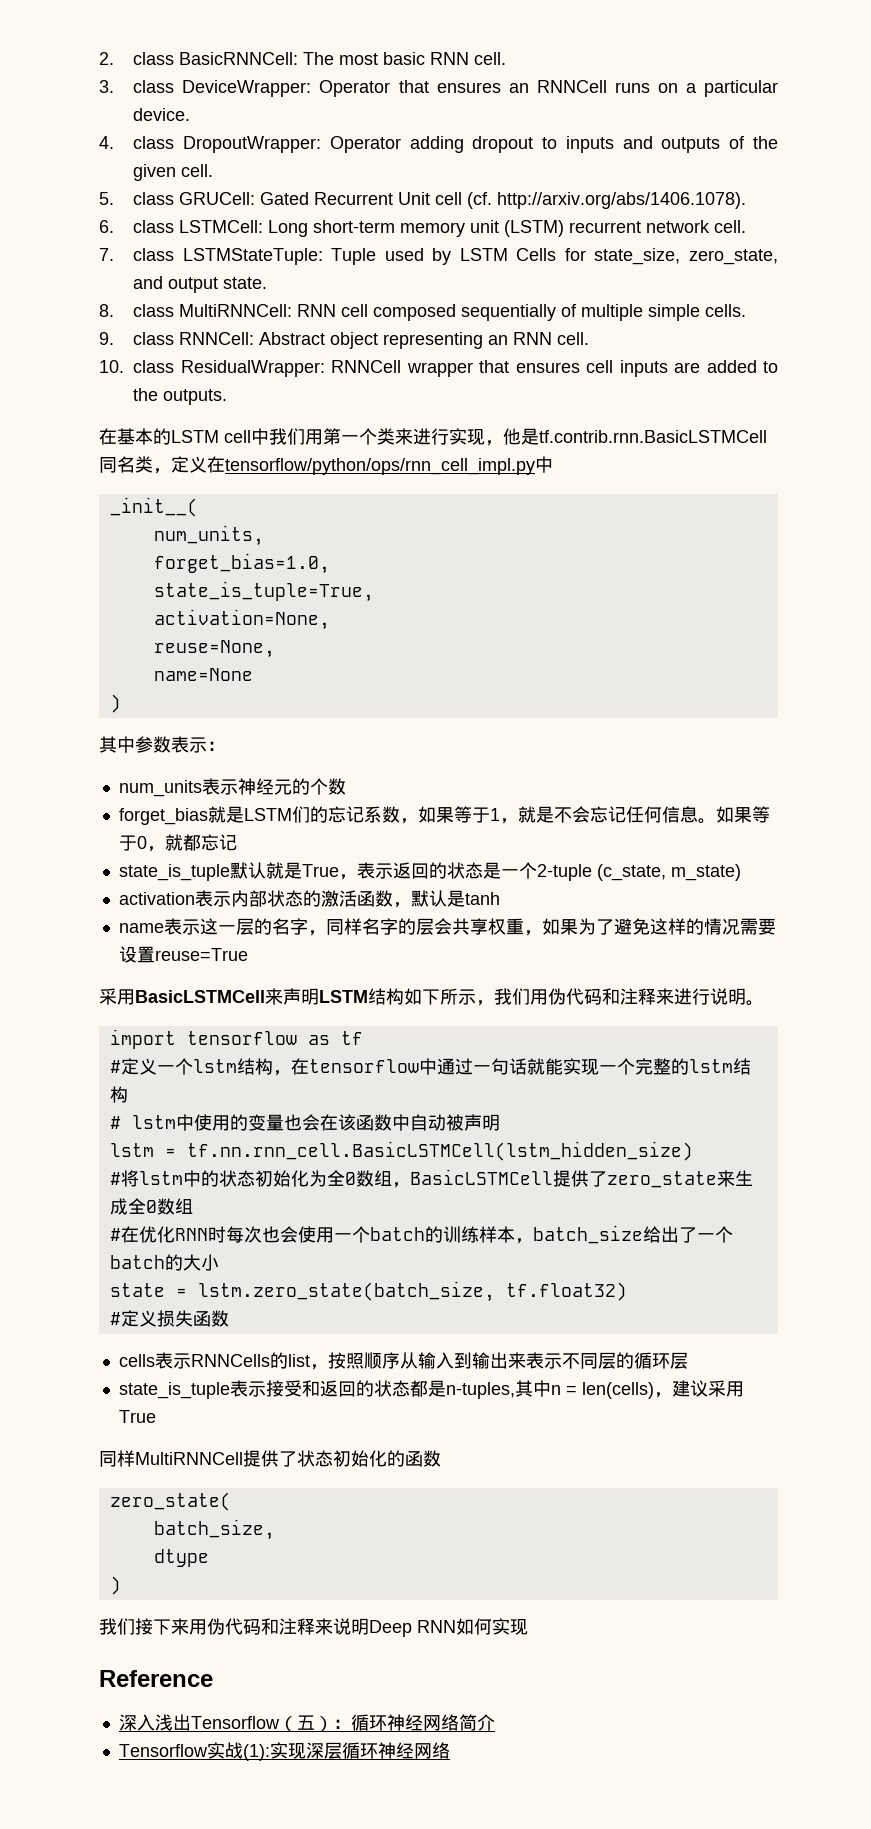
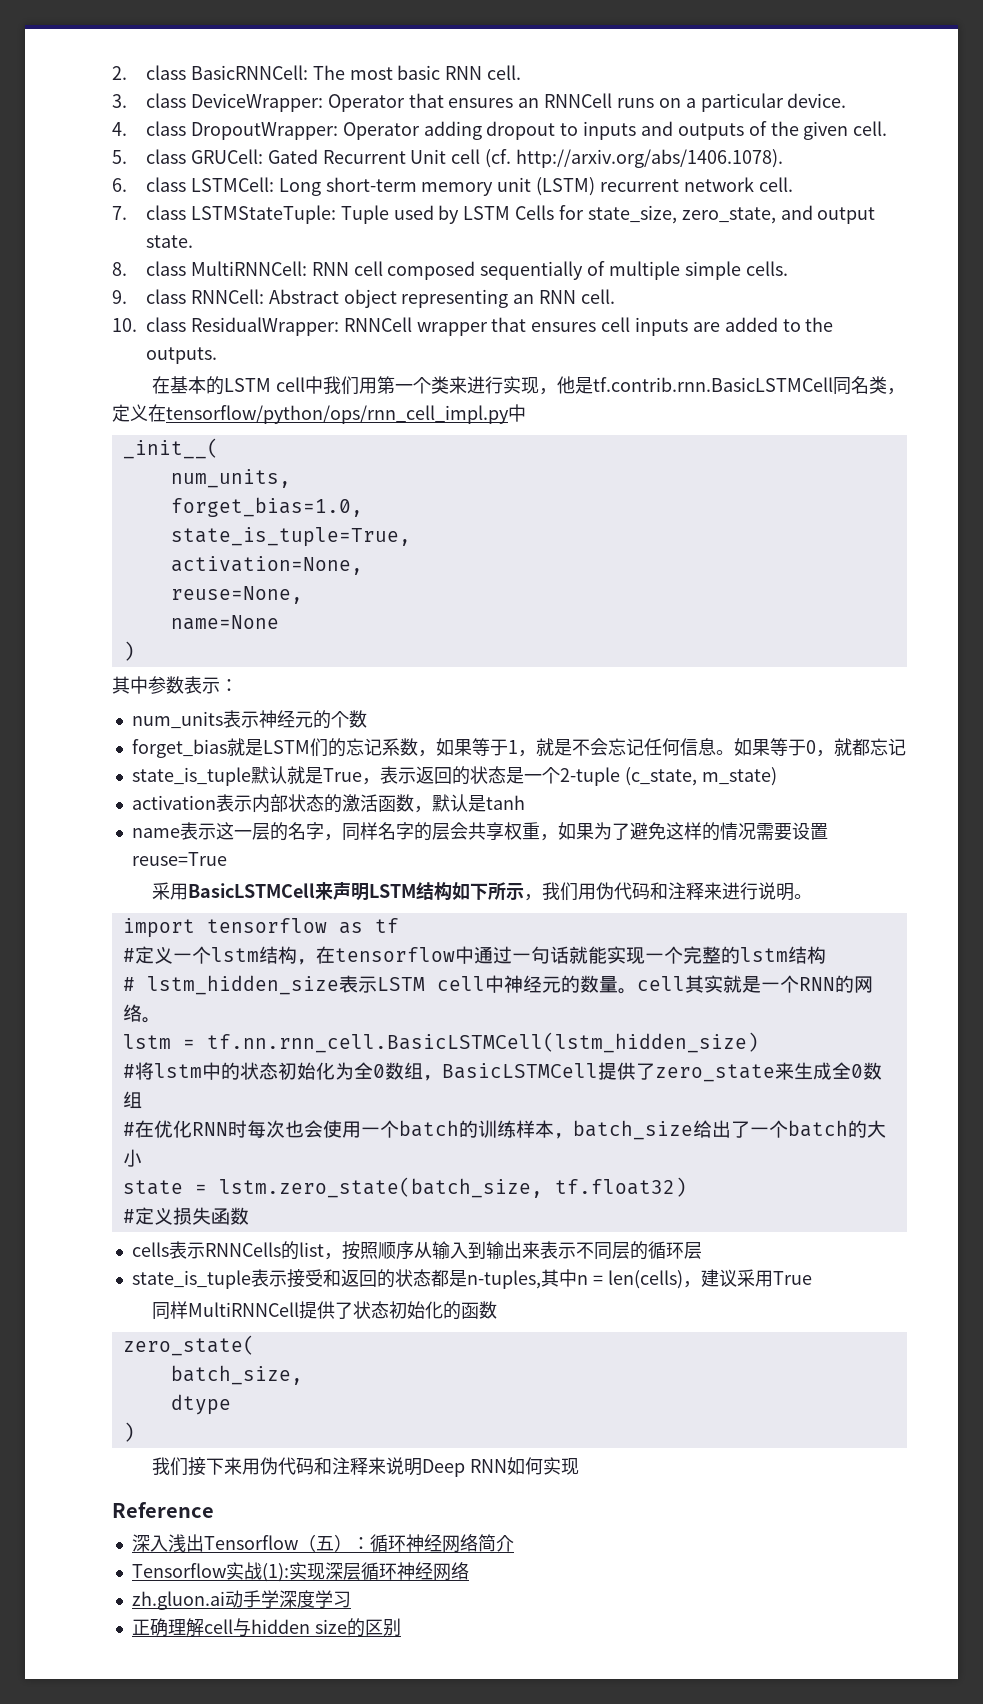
[131,1114,500,1131] lstm中使用的变量也会在该函数中自动被声明 -> [146,975,873,995] [122,1004,161,1023] lstm_hidden_size表示LSTM cell中神经元的数量。cell其实就是一个RNN的网络。
(450, 1750) none -> [131,1590,351,1610] [131,1618,401,1637] // zh.gluon.ai动手学深度学习 // 正确理解cell与hidden size的区别

